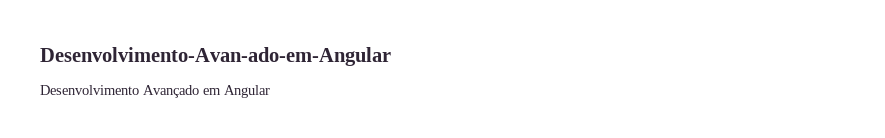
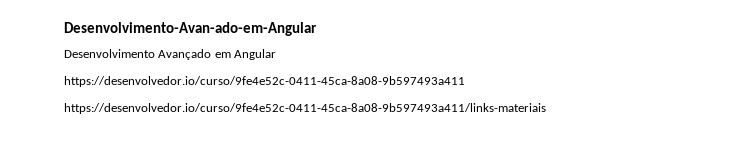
(270, 91) none -> [64,76,465,87] [64,103,546,114] // https://desenvolvedor.io/curso/9fe4e52c-0411-45ca-8a08-9b597493a411 // https://desenvolvedor.io/curso/9fe4e52c-0411-45ca-8a08-9b597493a411/links-materiais

